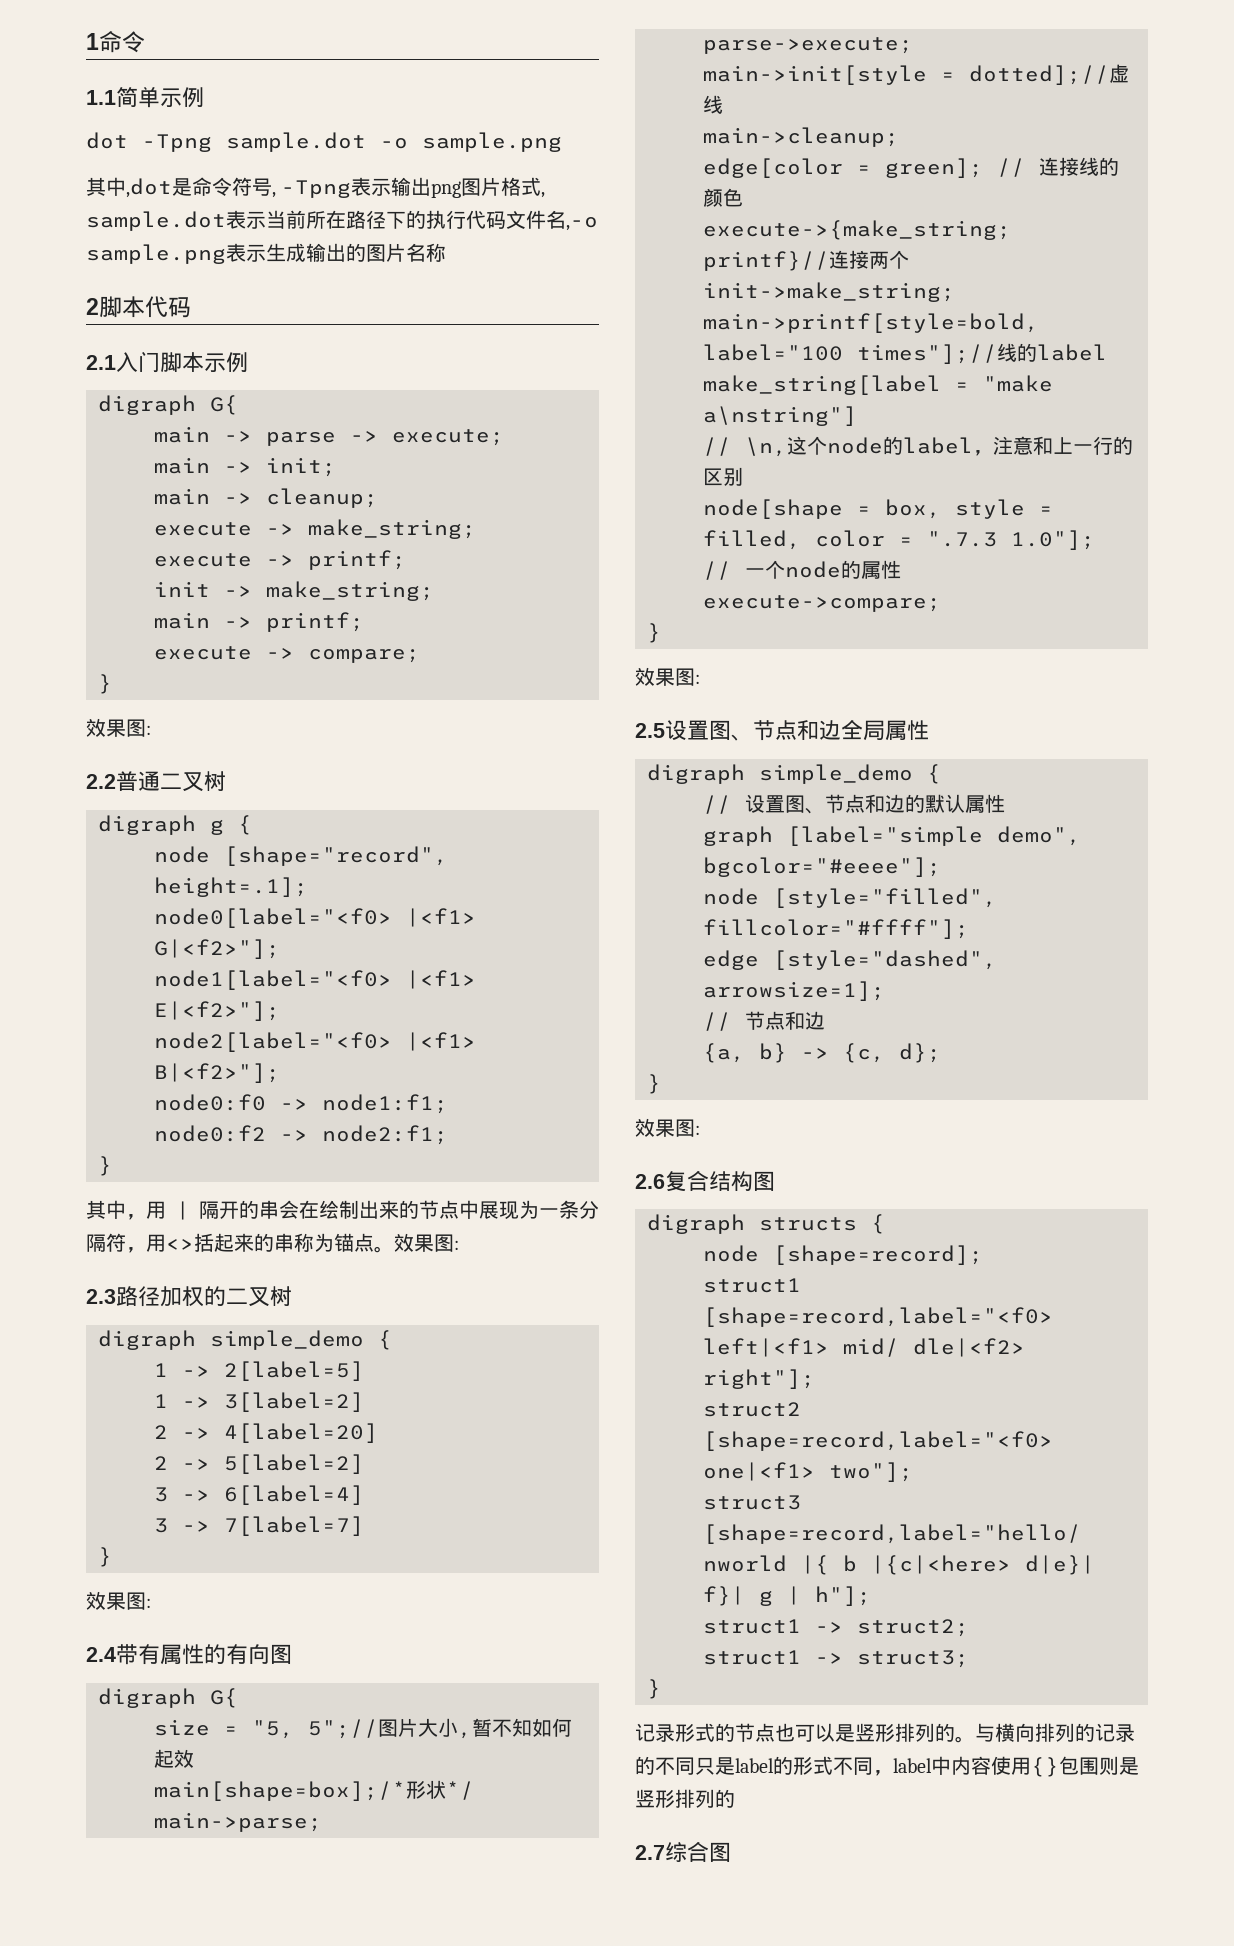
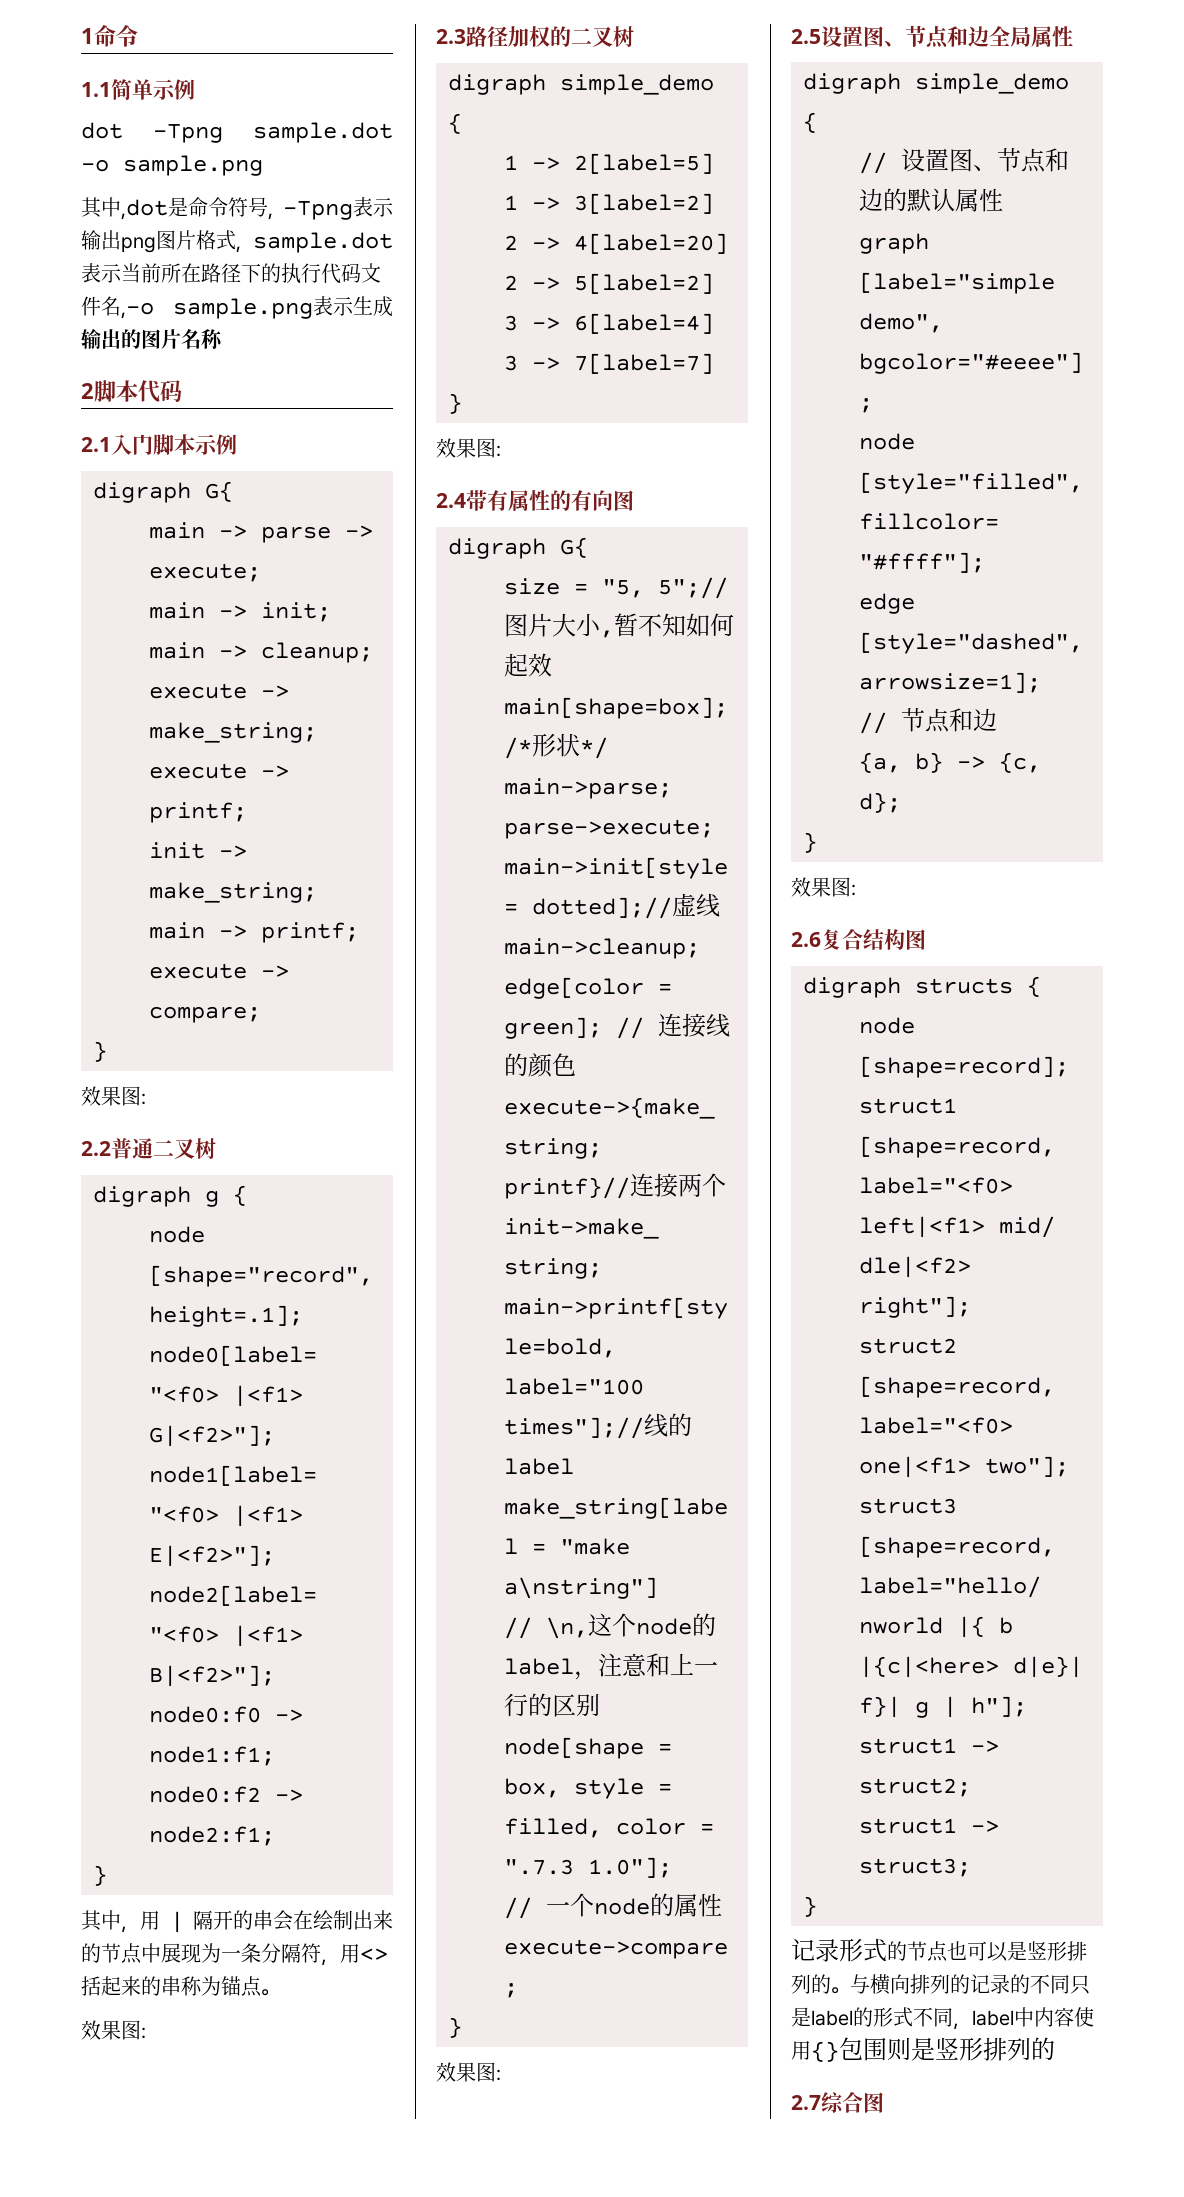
(394, 1249) none -> (280, 1992) //

